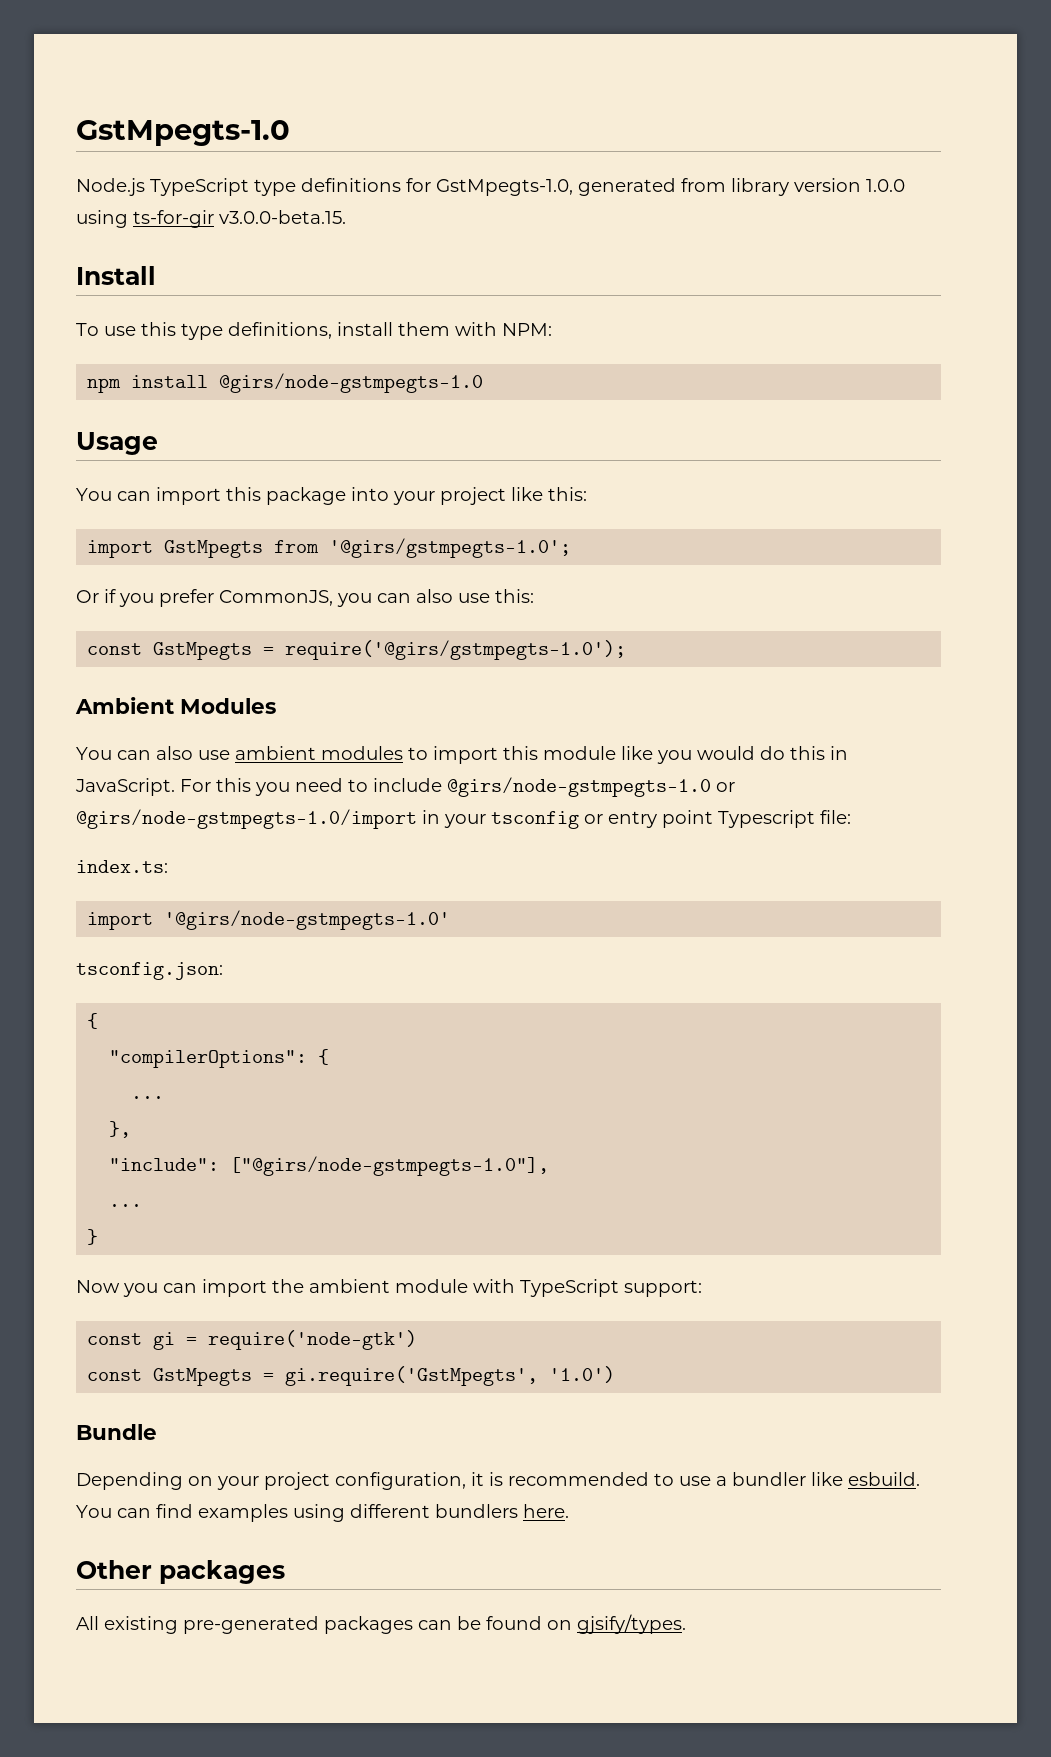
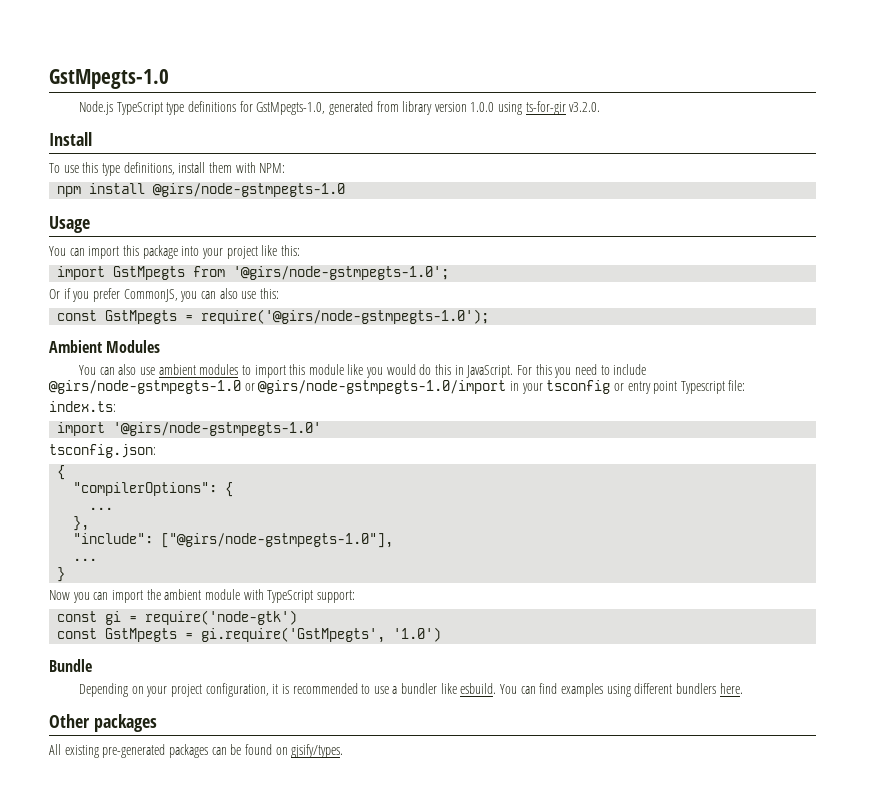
[219,210,346,224] v3.0.0-beta.15. -> [569,102,601,112] v3.2.0.
[329,538,572,558] '@girs/gstmpegts-1.0'; -> [233,266,450,280] '@girs/node-gstmpegts-1.0';
[285,640,627,660] require('@girs/gstmpegts-1.0'); -> [201,309,490,324] require('@girs/node-gstmpegts-1.0');

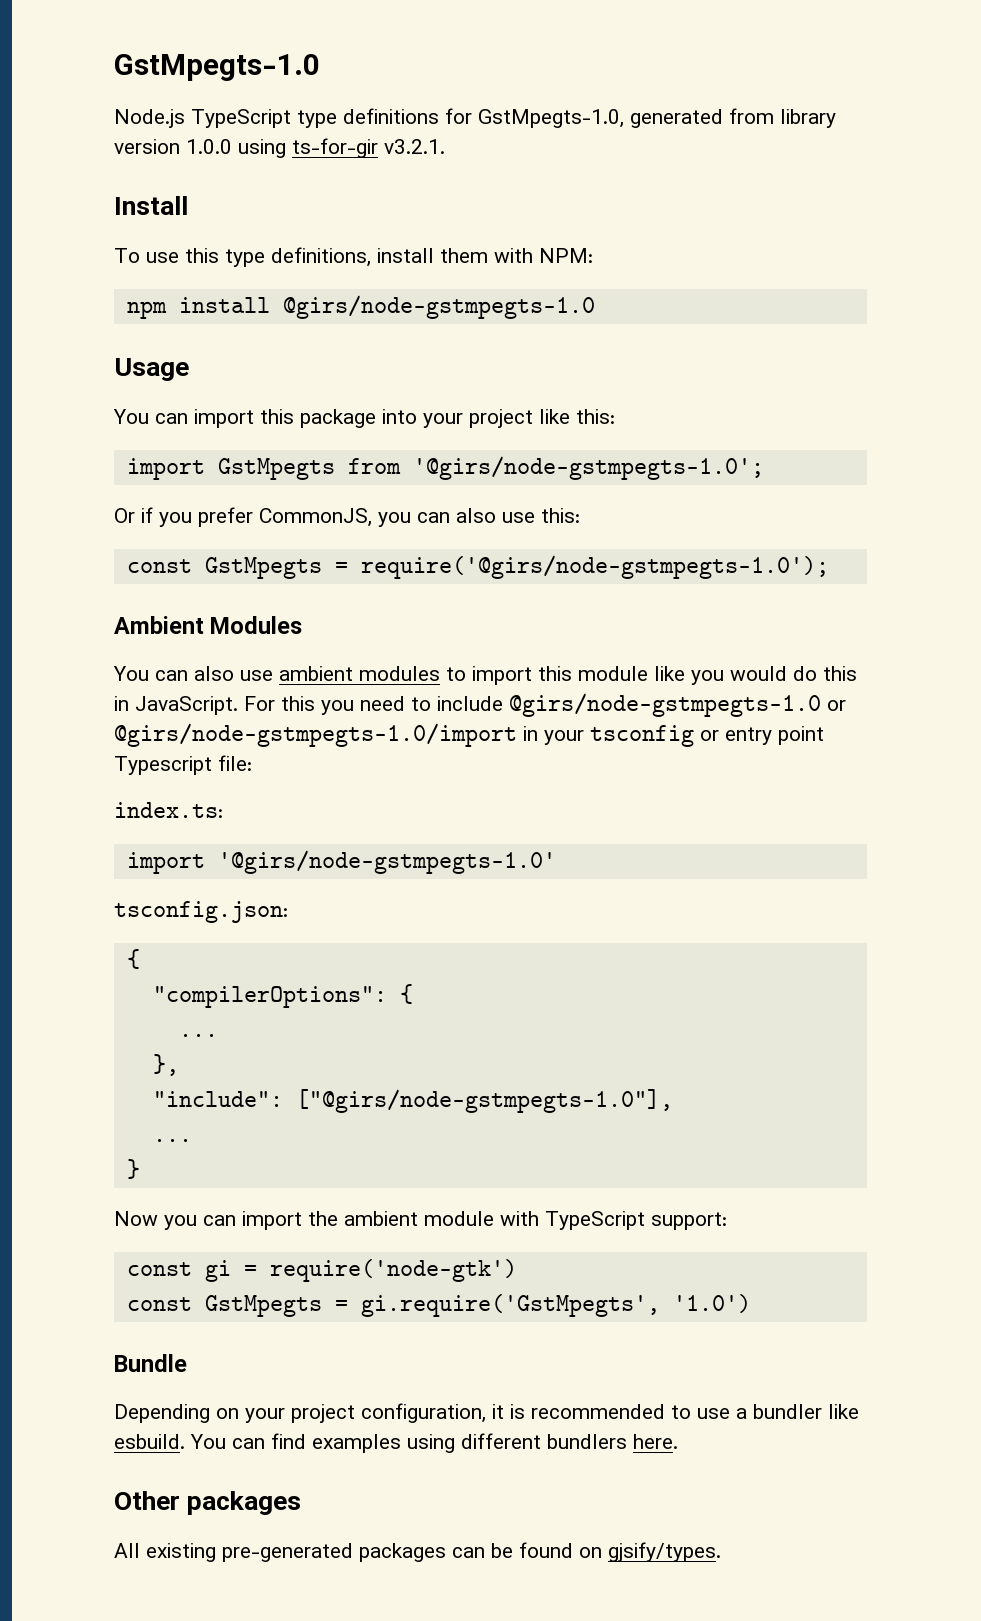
[569,102,601,112] v3.2.0. -> [384,139,445,154] v3.2.1.

